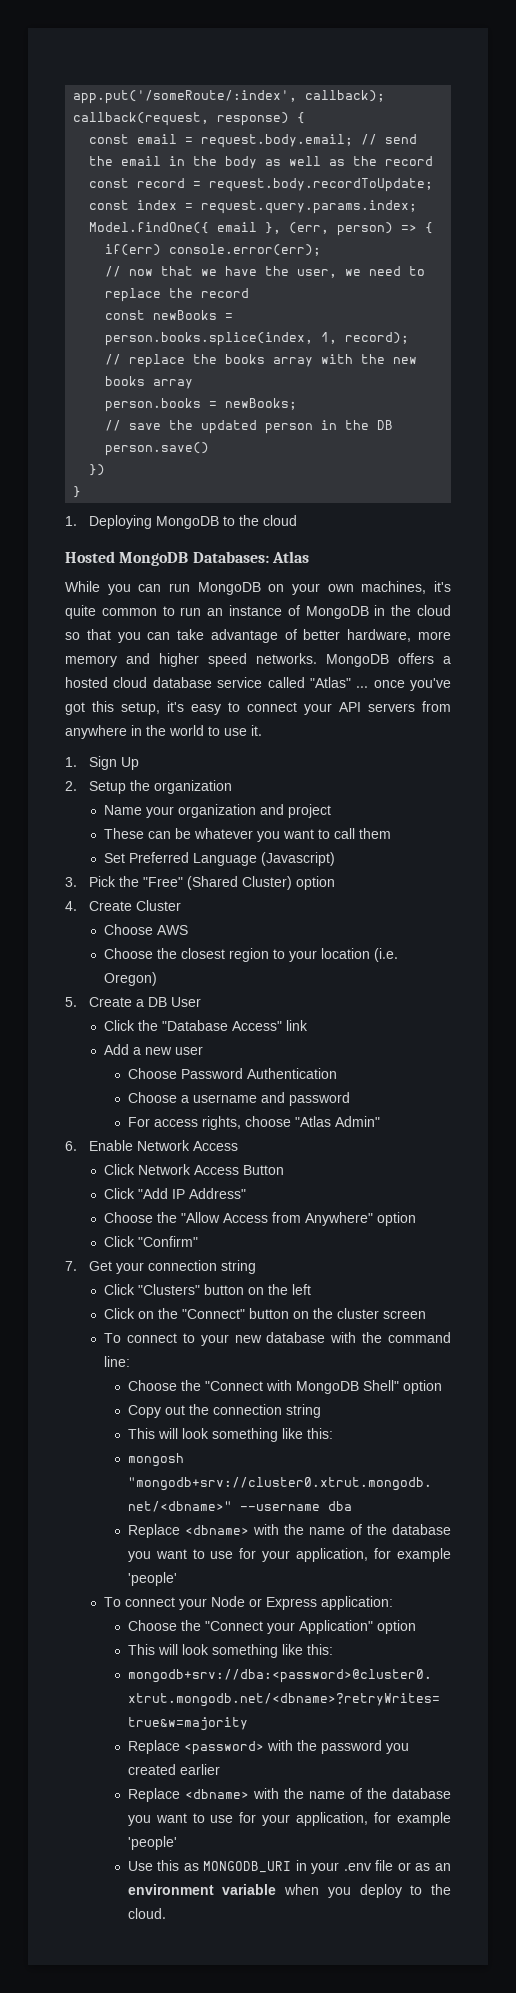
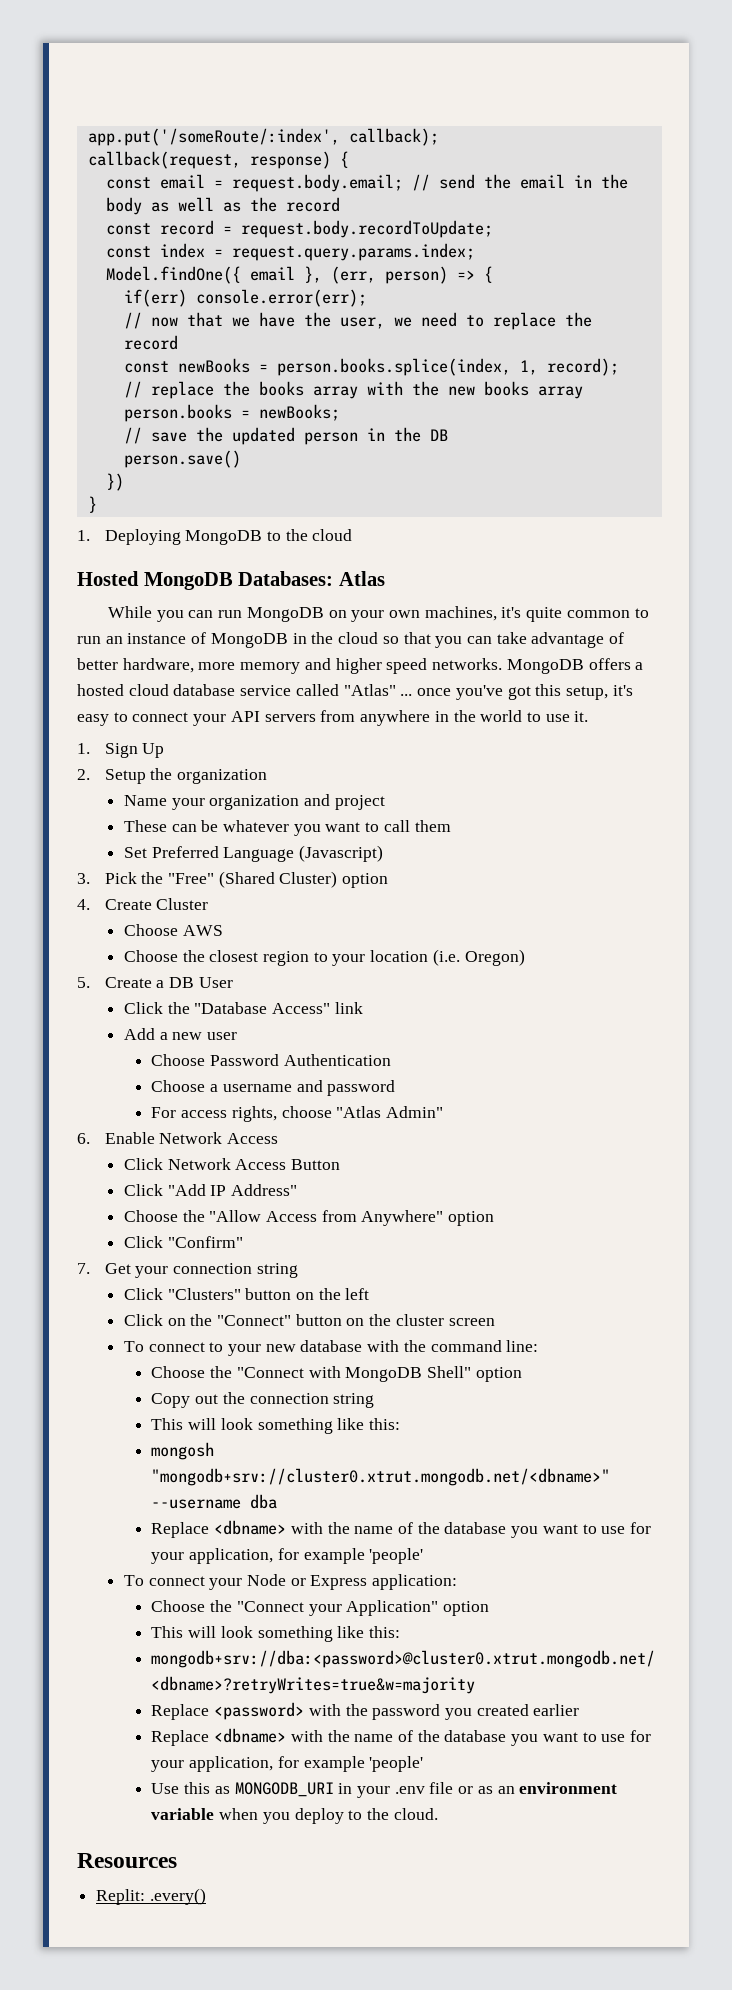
(166, 1913) none -> [77,1853,177,1868] [96,1888,206,1905] // Resources // Replit: .every()

